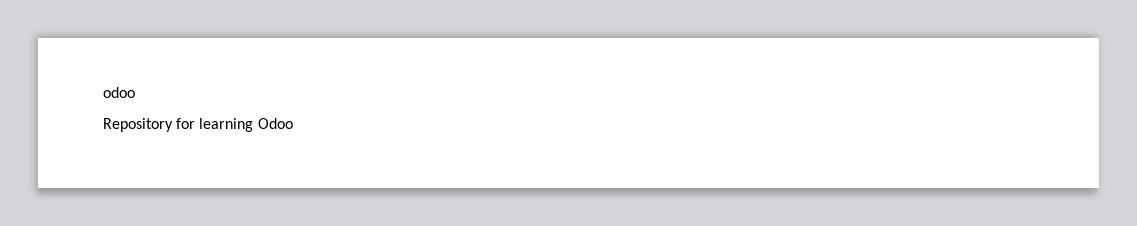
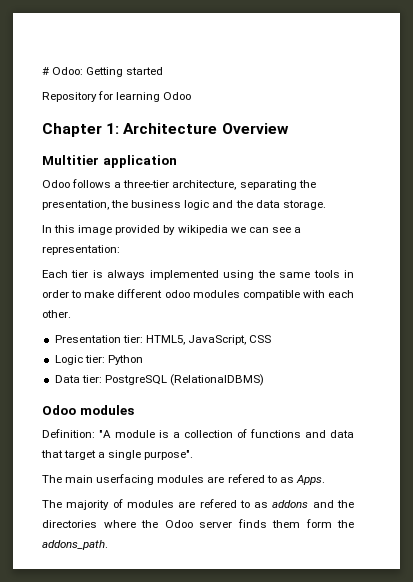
[103,87,135,98] odoo -> [42,67,164,77] # Odoo: Getting started
(293, 123) none -> [42,123,289,137] [42,155,177,168] [42,179,316,190] [42,200,326,210] [42,225,301,235] [42,245,120,255] [42,270,355,280] [42,289,354,300] [42,310,71,318] [54,335,272,345] [54,355,143,365] [54,374,264,386] [42,405,134,415] [42,429,354,438] [41,450,194,460] [42,474,325,485] [42,499,355,510] [42,519,354,528] [42,540,108,550] // Chapter 1: Architecture Overview // Multitier application // Odoo follows a three-tier architecture, separating the presentation, the business logic and the data storage. // In this image provided by wikipedia we can see a representation: // Each tier is always implemented using the same tools in order to make different odoo modules compatible with each other. // Presentation tier: HTML5, JavaScript, CSS // Logic tier: Python // Data tier: PostgreSQL (RelationalDBMS) // Odoo modules // Definition: "A module is a collection of functions and data that target a single purpose". // The main userfacing modules are refered to as Apps. // The majority of modules are refered to as addons and the directories where the Odoo server finds them form the addons_path.

